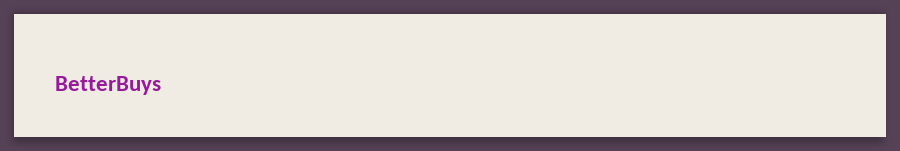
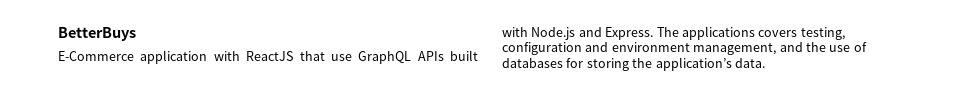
(161, 85) none -> [58,50,478,64] [502,26,845,40] [502,42,867,55] [502,57,765,71] // E-Commerce application with ReactJS that use GraphQL APIs built with Node.js and Express. The applications covers testing, configuration and environment management, and the use of databases for storing the application’s data.

